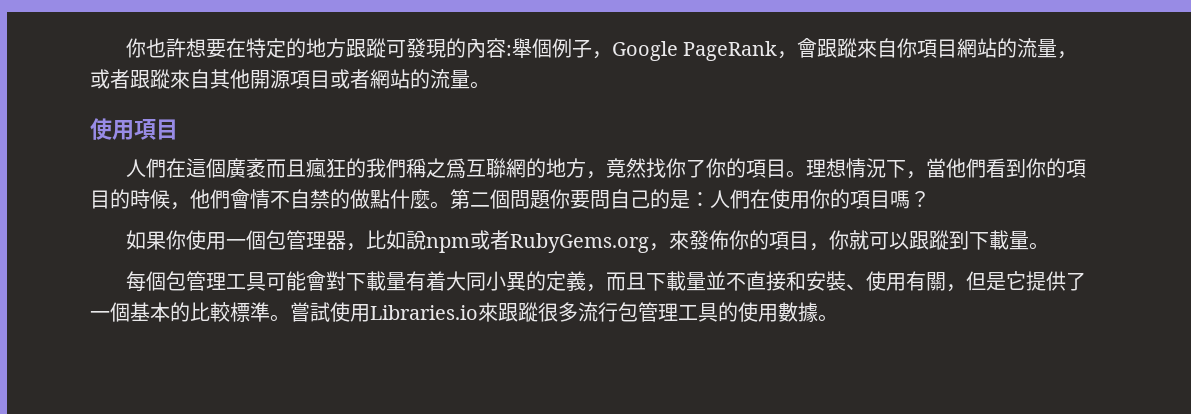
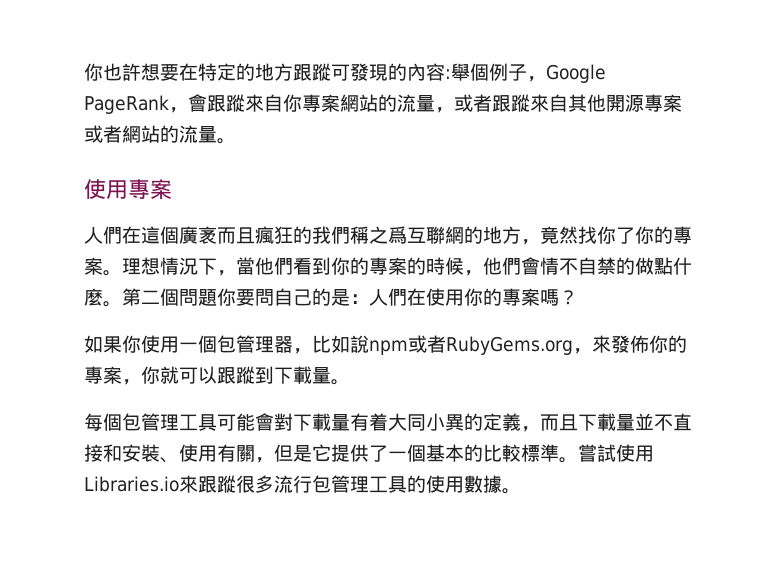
[916,39,957,58] 項目 -> [301,94,340,112] 專案
[290,70,330,89] 項目 -> [643,94,682,112] 專案
[134,119,178,140] 項目 -> [128,179,172,200] 專案
[745,159,786,178] 項目 -> [673,226,692,244] [84,257,103,275] 專案
[1065,159,1086,178] [90,190,110,209] 項目 -> [369,257,407,275] 專案
[850,190,890,209] 項目 -> [502,288,540,306] 專案
[768,231,809,250] 項目 -> [84,366,122,384] 專案

